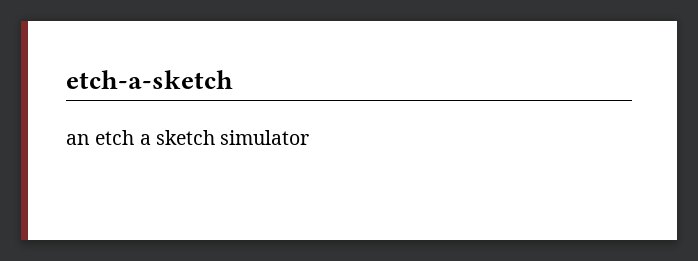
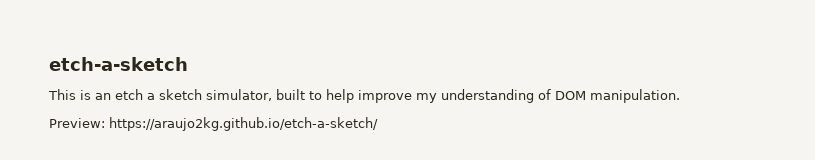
(233, 79) none -> [48,89,91,100] This is
[220,130,310,145] simulator -> [206,89,680,103] [49,117,378,131] simulator, built to help improve my understanding of DOM manipulation. // Preview: https://araujo2kg.github.io/etch-a-sketch/

